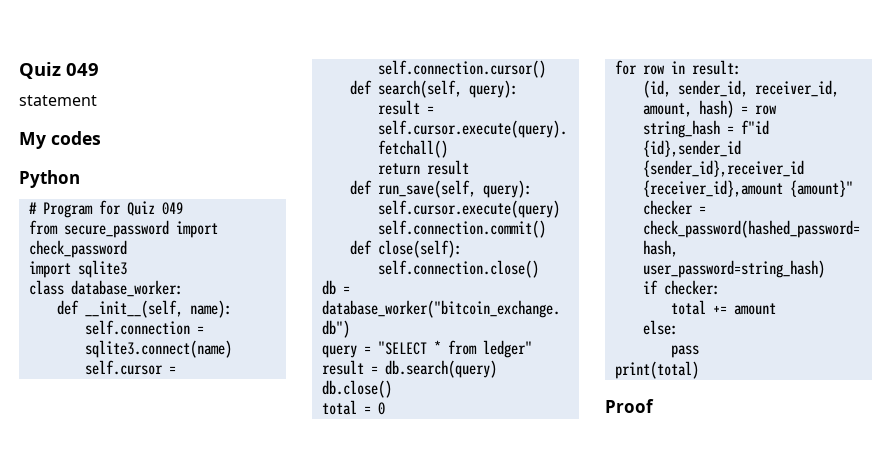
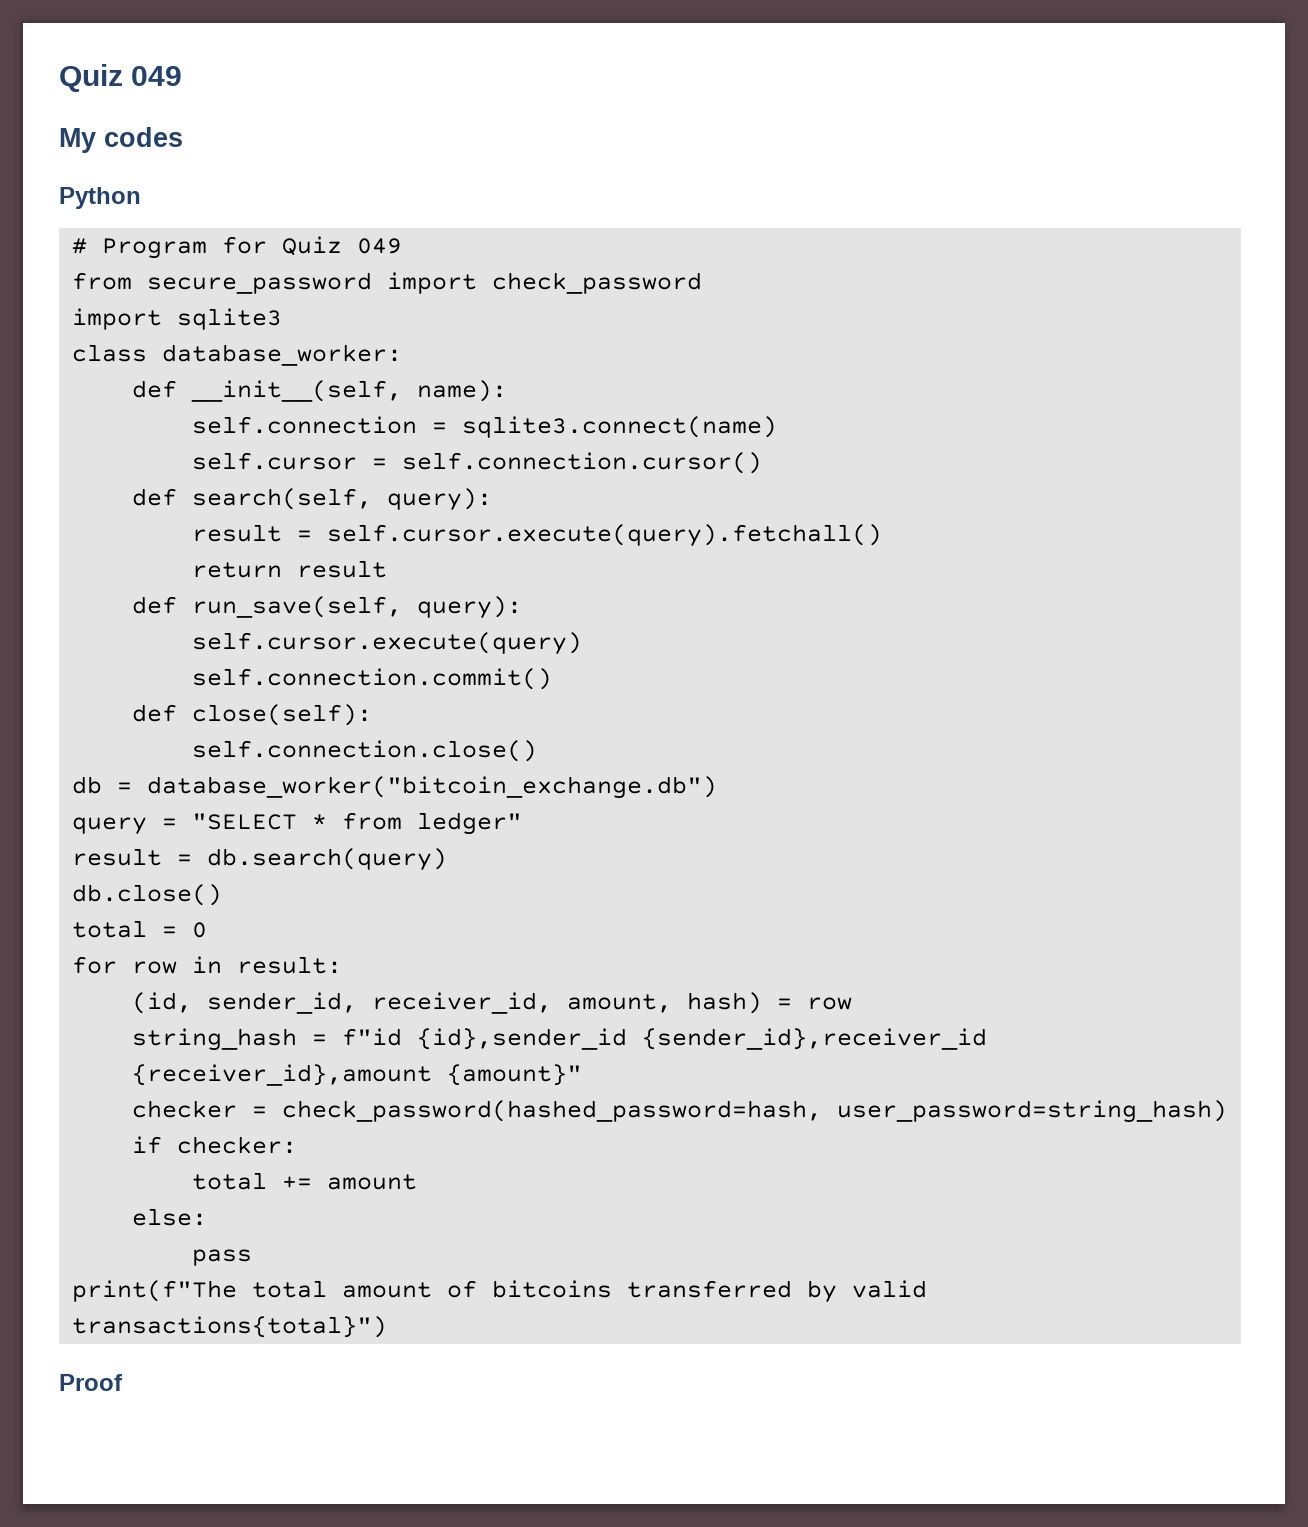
[19,62,99,79] [19,95,97,106] Quiz 049 // statement -> [59,64,183,92] Quiz 049
[614,361,699,379] print(total) -> [71,1280,927,1303] [71,1316,387,1338] print(f"The total amount of bitcoins transferred by valid transactions{total}")

